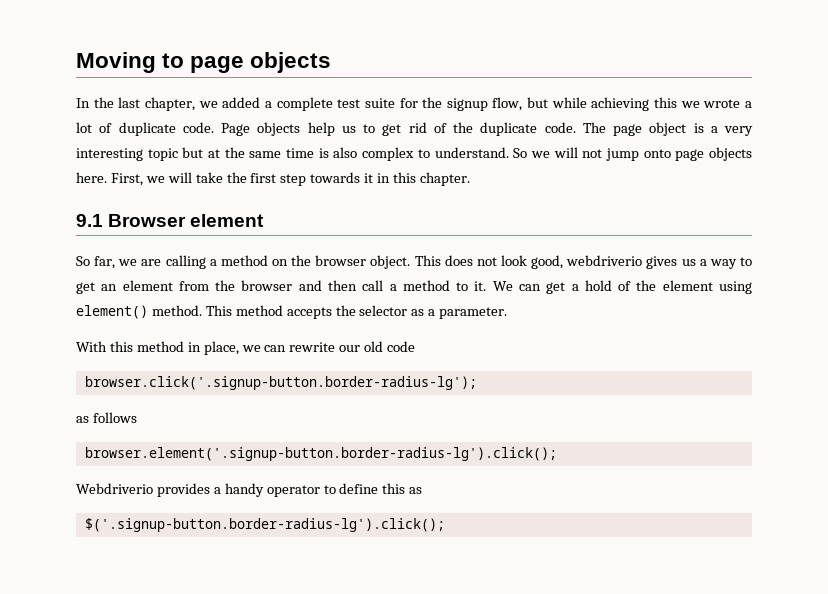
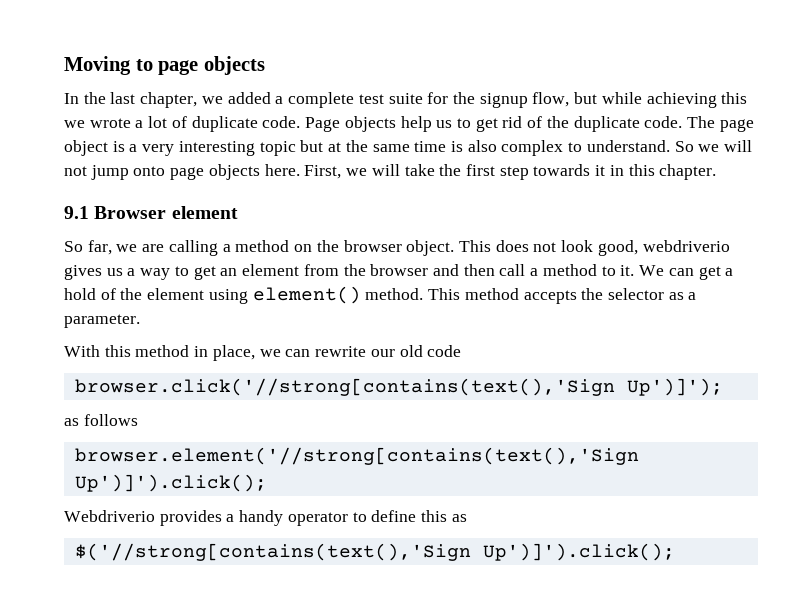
[84,376,477,390] browser.click('.signup-button.border-radius-lg'); -> [74,378,723,396] browser.click('//strong[contains(text(),'Sign Up')]');
[84,447,557,461] browser.element('.signup-button.border-radius-lg').click(); -> [74,447,639,465] [74,474,267,492] browser.element('//strong[contains(text(),'Sign Up')]').click();
[84,518,445,532] $('.signup-button.border-radius-lg').click(); -> [74,543,675,561] $('//strong[contains(text(),'Sign Up')]').click();

